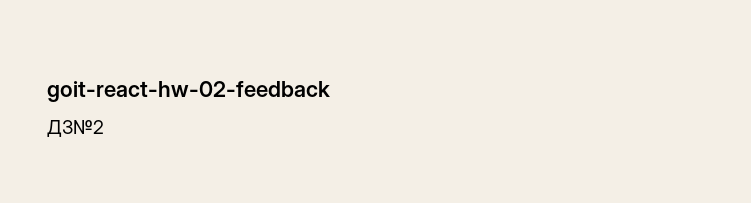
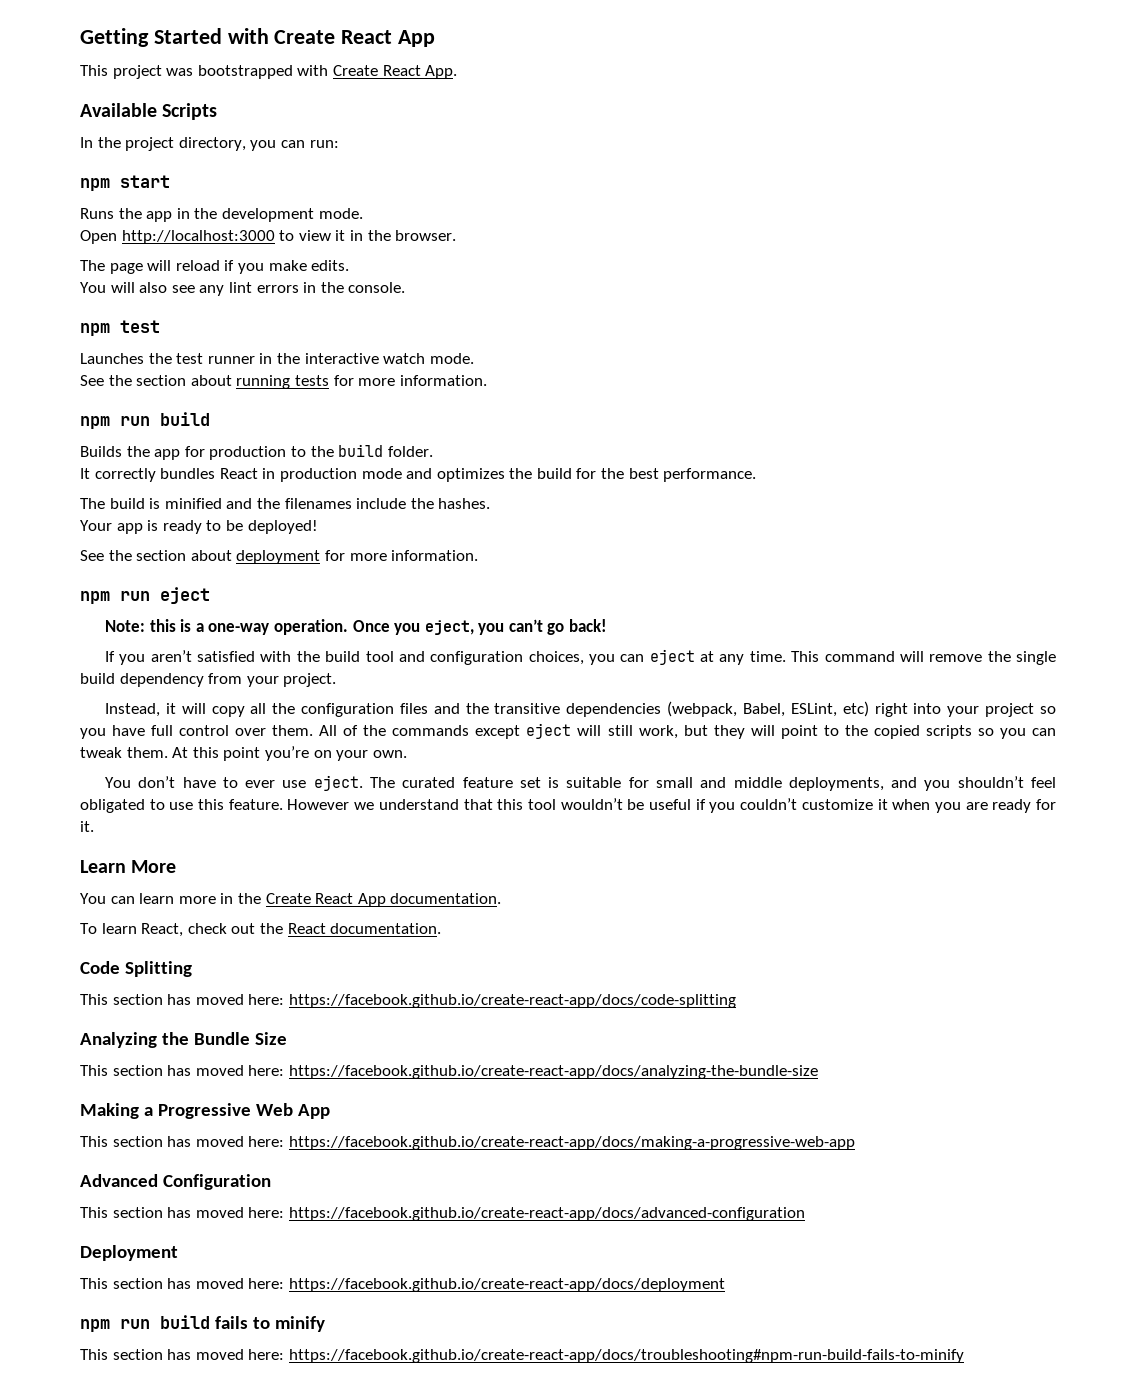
[47,81,330,102] [47,120,104,137] goit-react-hw-02-feedback // ДЗ№2 -> [80,28,436,47] [80,65,458,79] [80,103,218,120] [80,137,339,151] [80,175,170,191] [80,208,363,222] [80,230,457,244] [80,260,350,274] [80,282,406,296] [80,320,160,336] [80,353,474,364] [80,375,487,389] [80,412,210,429] [80,444,433,460] [80,468,757,482] [80,498,491,509] [80,520,318,534] [80,550,479,564] [80,587,210,604] [104,619,608,635] [104,649,1056,665] [80,673,337,687] [104,701,1056,717] [80,723,1056,739] [80,746,407,761] [104,775,1056,791] [80,798,1056,813] [80,821,94,832] [80,860,177,873] [80,893,502,907] [80,923,442,937] [80,961,192,977] [80,994,736,1008] [80,1032,287,1048] [80,1065,818,1079] [80,1103,330,1119] [80,1136,855,1150] [80,1174,271,1190] [80,1207,805,1221] [80,1245,178,1261] [80,1278,725,1292] [80,1315,325,1332] [80,1349,964,1363] Getting Started with Create React App // This project was bootstrapped with Create React App. // Available Scripts // In the project directory, you can run: // npm start // Runs the app in the development mode. // Open http://localhost:3000 to view it in the browser. // The page will reload if you make edits. // You will also see any lint errors in the console. // npm test // Launches the test runner in the interactive watch mode. // See the section about running tests for more information. // npm run build // Builds the app for production to the build folder. // It correctly bundles React in production mode and optimizes the build for the best performance. // The build is minified and the filenames include the hashes. // Your app is ready to be deployed! // See the section about deployment for more information. // npm run eject // Note: this is a one-way operation. Once you eject, you can’t go back! // If you aren’t satisfied with the build tool and configuration choices, you can eject at any time. This command will remove the single build dependency from your project. // Instead, it will copy all the configuration files and the transitive dependencies (webpack, Babel, ESLint, etc) right into your project so you have full control over them. All of the commands except eject will still work, but they will point to the copied scripts so you can tweak them. At this point you’re on your own. // You don’t have to ever use eject. The curated feature set is suitable for small and middle deployments, and you shouldn’t feel obligated to use this feature. However we understand that this tool wouldn’t be useful if you couldn’t customize it when you are ready for it. // Learn More // You can learn more in the Create React App documentation. // To learn React, check out the React documentation. // Code Splitting // This section has moved here: https://facebook.github.io/create-react-app/docs/code-splitting // Analyzing the Bundle Size // This section has moved here: https://facebook.github.io/create-react-app/docs/analyzing-the-bundle-size // Making a Progressive Web App // This section has moved here: https://facebook.github.io/create-react-app/docs/making-a-progressive-web-app // Advanced Configuration // This section has moved here: https://facebook.github.io/create-react-app/docs/advanced-configuration // Deployment // This section has moved here: https://facebook.github.io/create-react-app/docs/deployment // npm run build fails to minify // This section has moved here: https://facebook.github.io/create-react-app/docs/troubleshooting#npm-run-build-fails-to-minify

